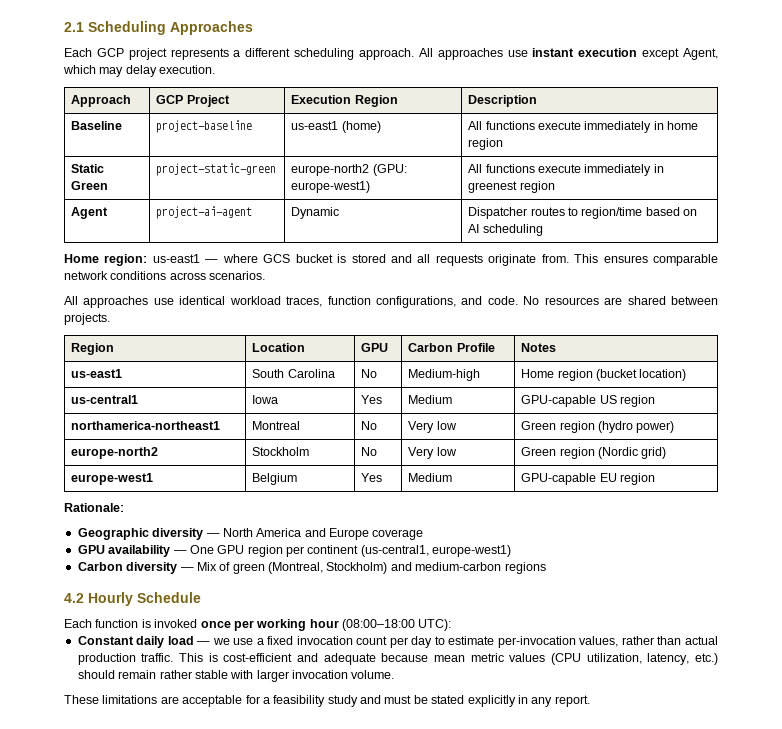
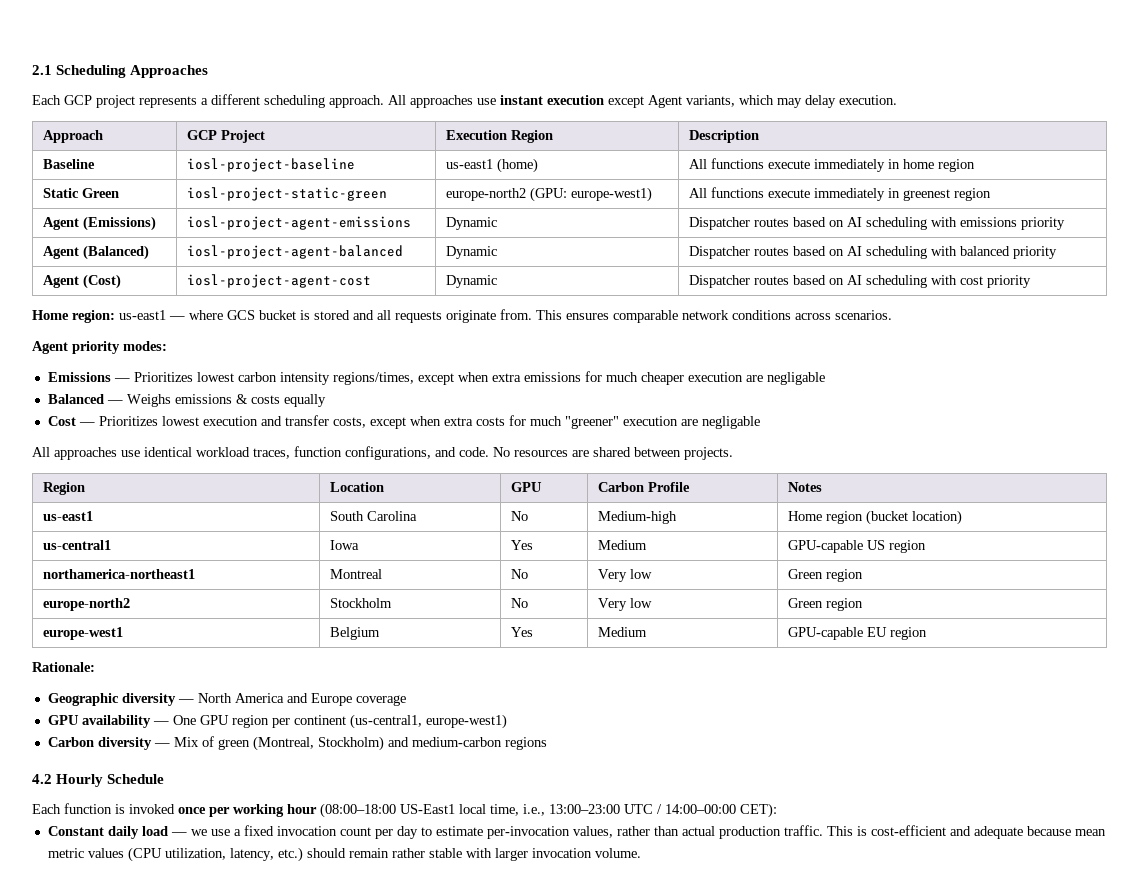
[683,48,718,60] Agent, -> [648,95,735,108] Agent variants,
[156,120,253,133] project-baseline -> [187,158,356,172] iosl-project-baseline
[156,163,277,176] project-static-green -> [187,187,388,201] iosl-project-static-green
[156,206,253,219] [291,207,340,219] [468,207,698,219] [468,224,543,236] | project-ai-agent | Dynamic | Dispatcher routes to region/time based on AI scheduling -> [83,216,157,231] [187,216,412,230] [446,217,498,230] [689,217,1066,230] [43,245,150,260] [187,245,404,259] [446,246,498,259] [689,246,1058,259] [43,274,122,289] [187,274,372,288] [446,275,498,288] [689,275,1032,288] (Emissions) | iosl-project-agent-emissions | Dynamic | Dispatcher routes based on AI scheduling with emissions priority // Agent (Balanced) | iosl-project-agent-balanced | Dynamic | Dispatcher routes based on AI scheduling with balanced priority // Agent (Cost) | iosl-project-agent-cost | Dynamic | Dispatcher routes based on AI scheduling with cost priority
(266, 275) none -> [32,341,167,354] [47,371,825,385] [47,394,326,407] [47,415,760,429] // Agent priority modes: // Emissions — Prioritizes lowest carbon intensity regions/times, except when extra emissions for much cheaper execution are negligable // Balanced — Weighs emissions & costs equally // Cost — Prioritizes lowest execution and transfer costs, except when extra costs for much "greener" execution are negligable
[597,421,675,433] (hydro power) -> (864, 575) none
[597,447,667,459] (Nordic grid) -> (864, 604) none
[418,619,452,631] UTC): -> [400,803,777,818] US-East1 local time, i.e., 13:00–23:00 UTC / 14:00–00:00 CET):
[64,695,590,707] // These limitations are acceptable for a feasibility study and must be stated explicitly in any report. -> (641, 853) none

